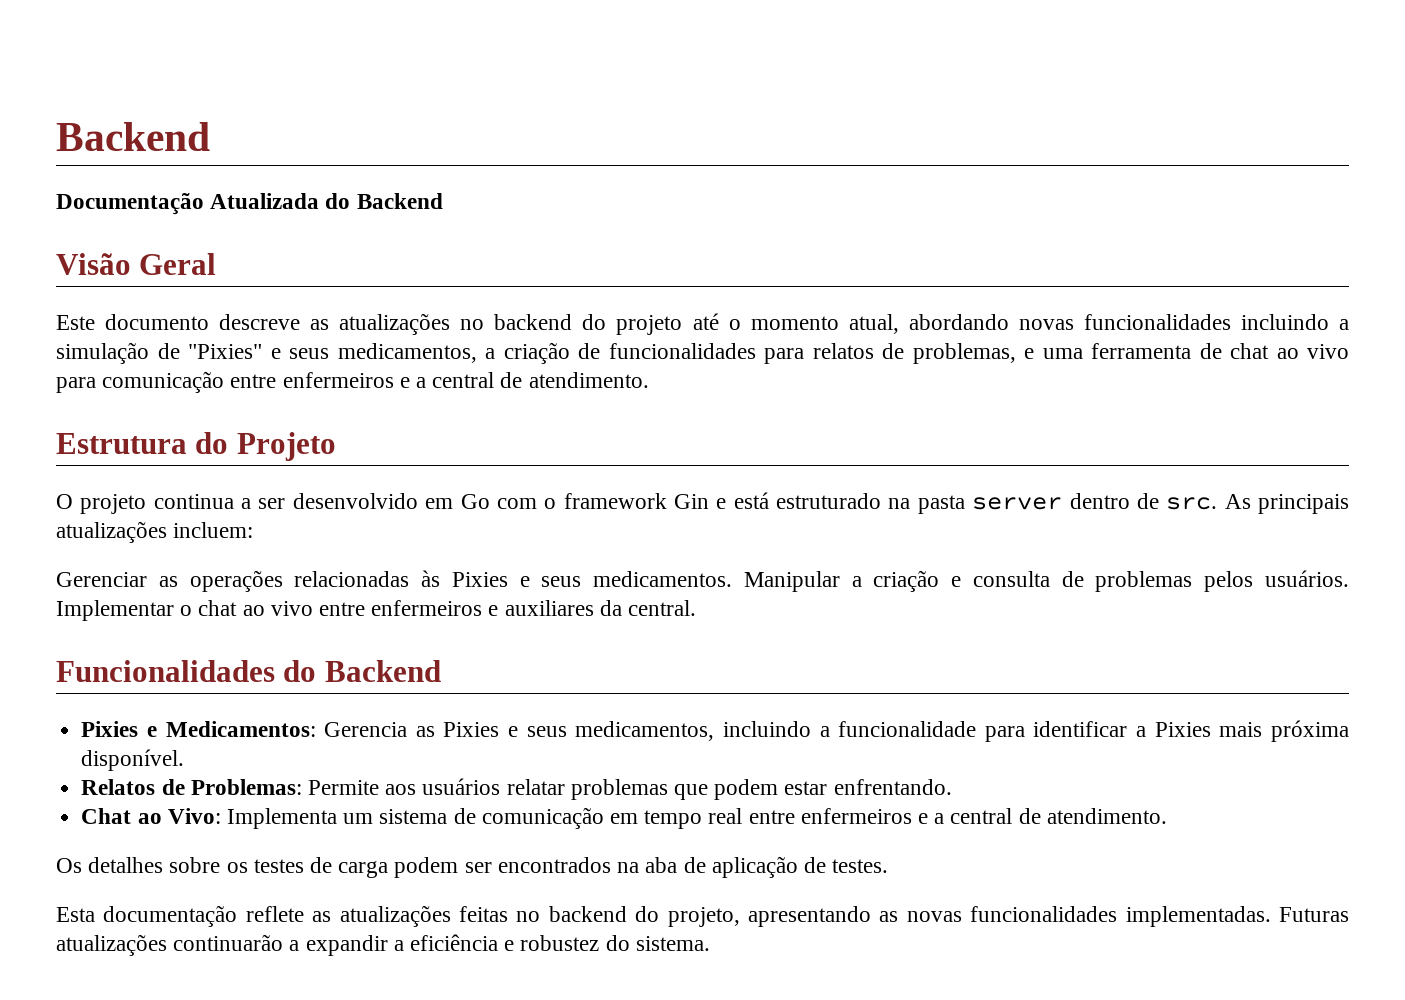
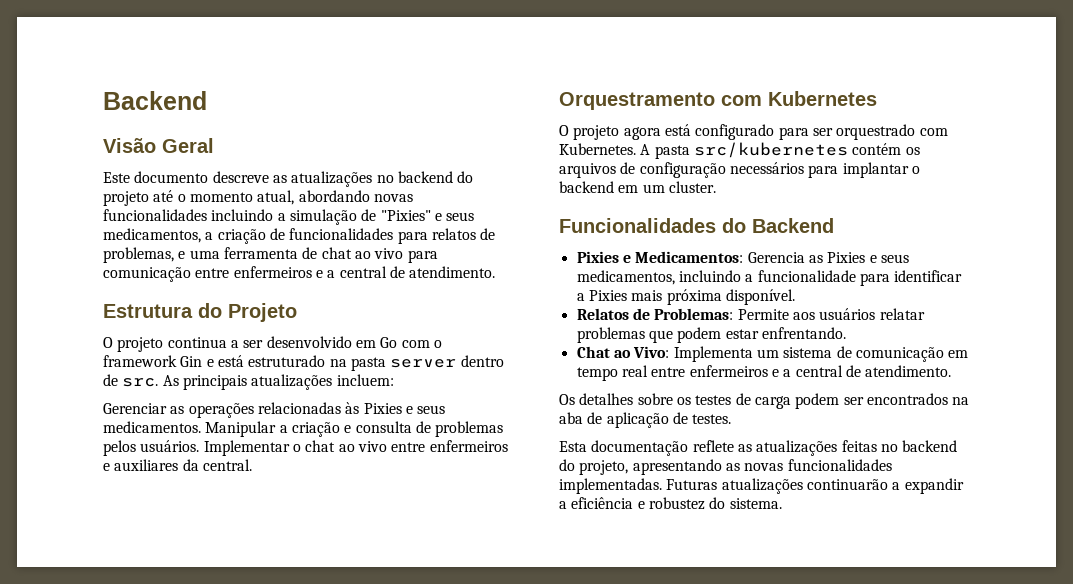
[56,122,210,151] [56,193,443,215] Backend // Documentação Atualizada do Backend -> [103,91,207,110] Backend
(697, 608) none -> [559,91,877,110] [559,124,948,140] [559,142,920,159] [559,162,920,178] [559,181,716,193] // Orquestramento com Kubernetes // O projeto agora está configurado para ser orquestrado com Kubernetes. A pasta src/kubernetes contém os arquivos de configuração necessários para implantar o backend em um cluster.

